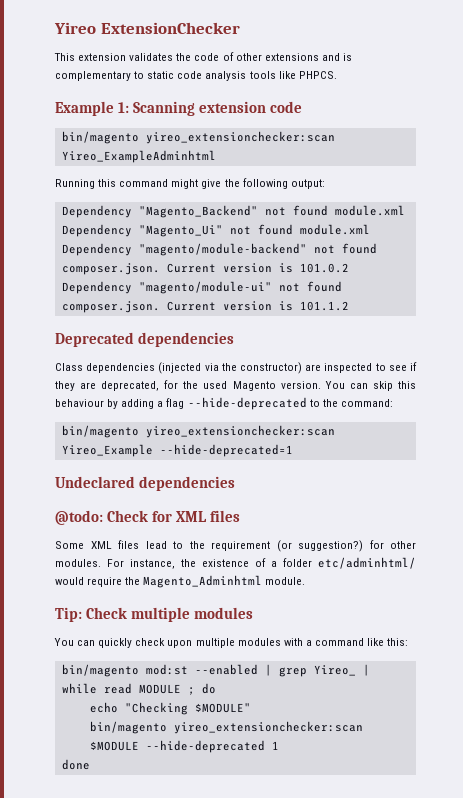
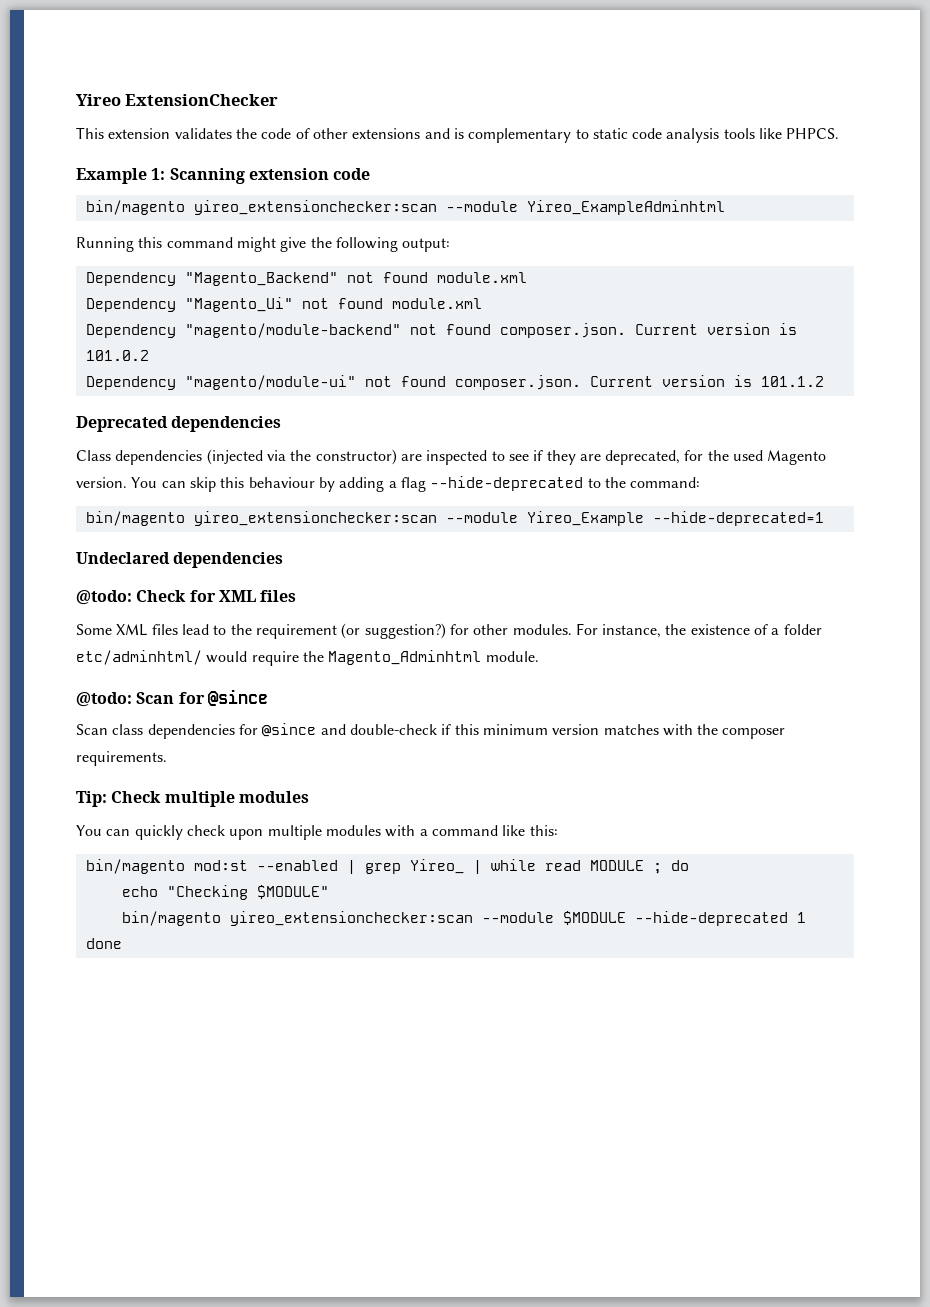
(335, 137) none -> [445,201,518,212] --module
(335, 431) none -> [445,512,518,523] --module
(306, 581) none -> [76,689,268,707] [76,723,786,739] [76,751,167,766] // @todo: Scan for @since // Scan class dependencies for @since and double-check if this minimum version matches with the composer requirements.
(363, 727) none -> [481,912,554,923] --module

